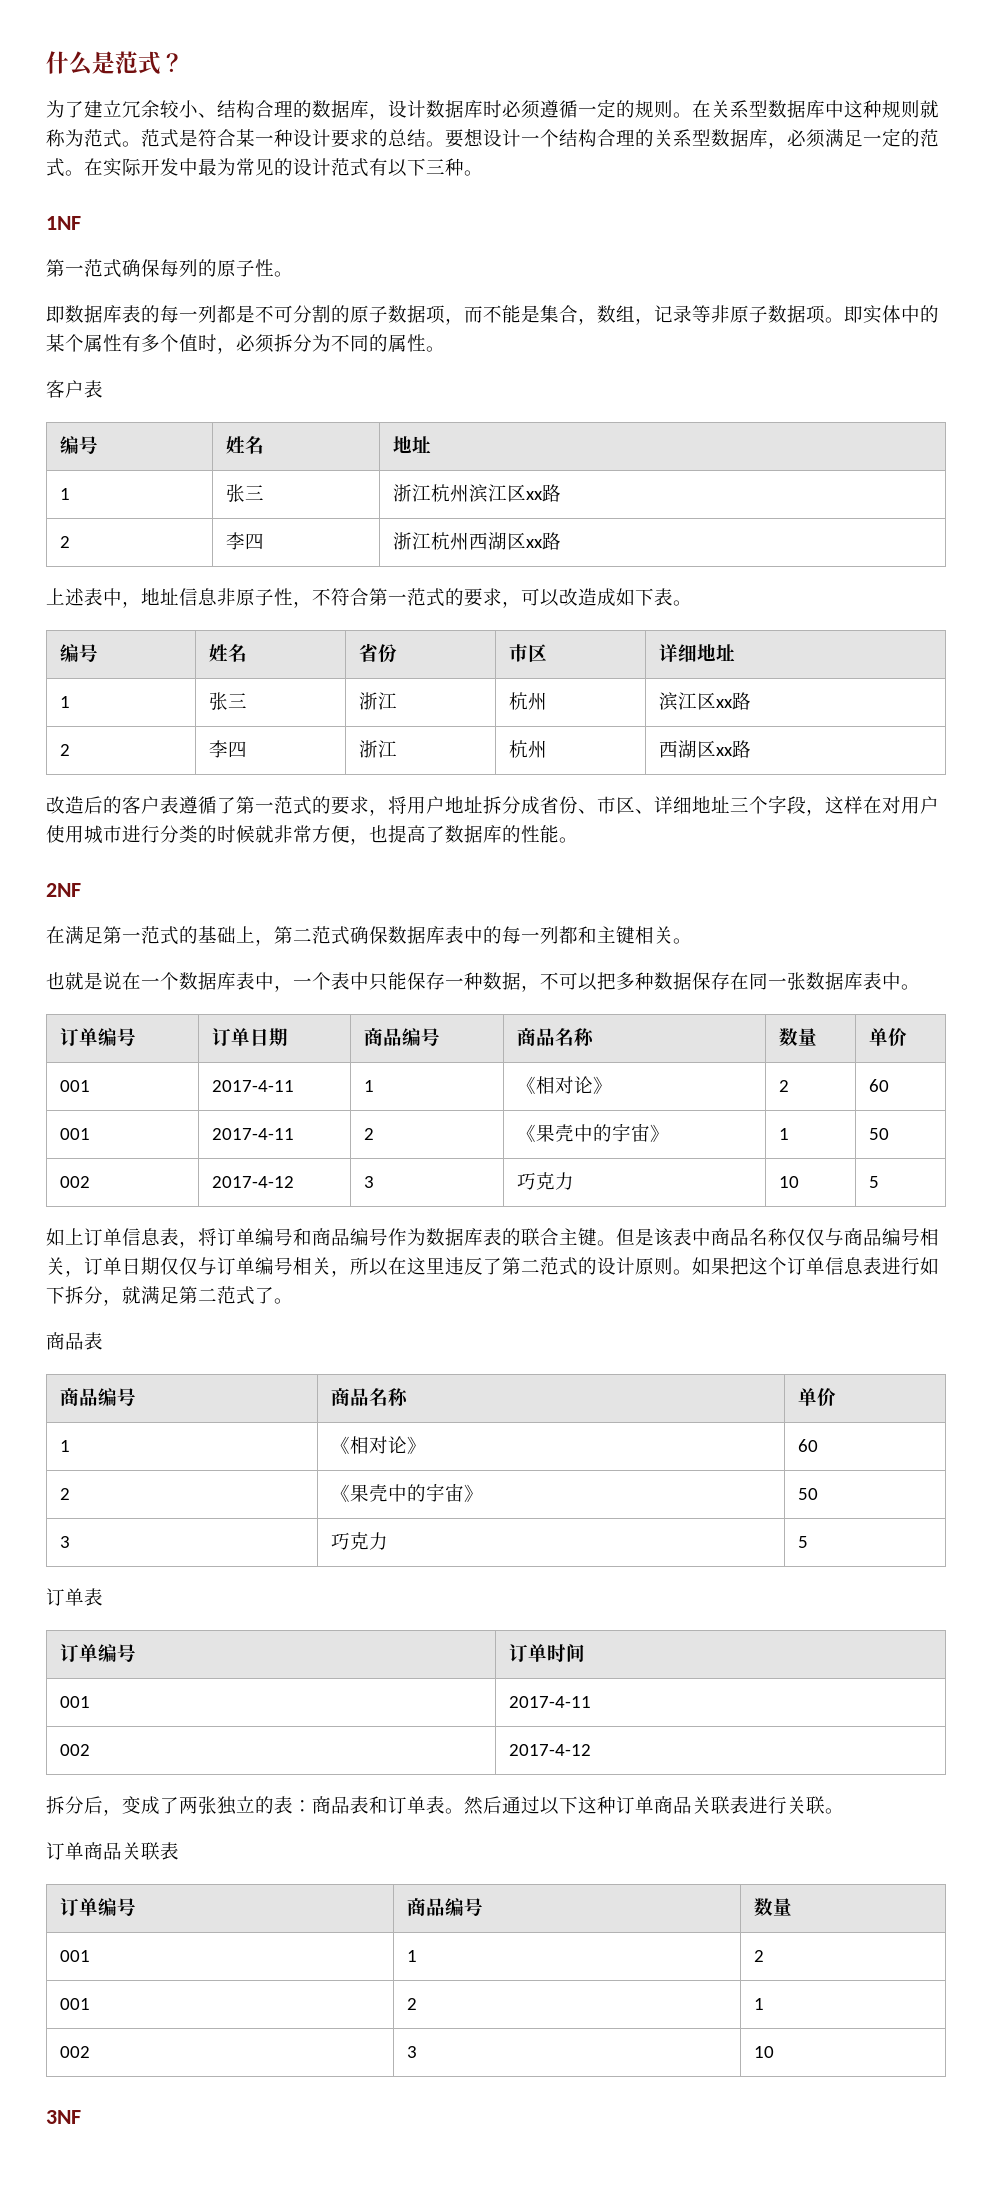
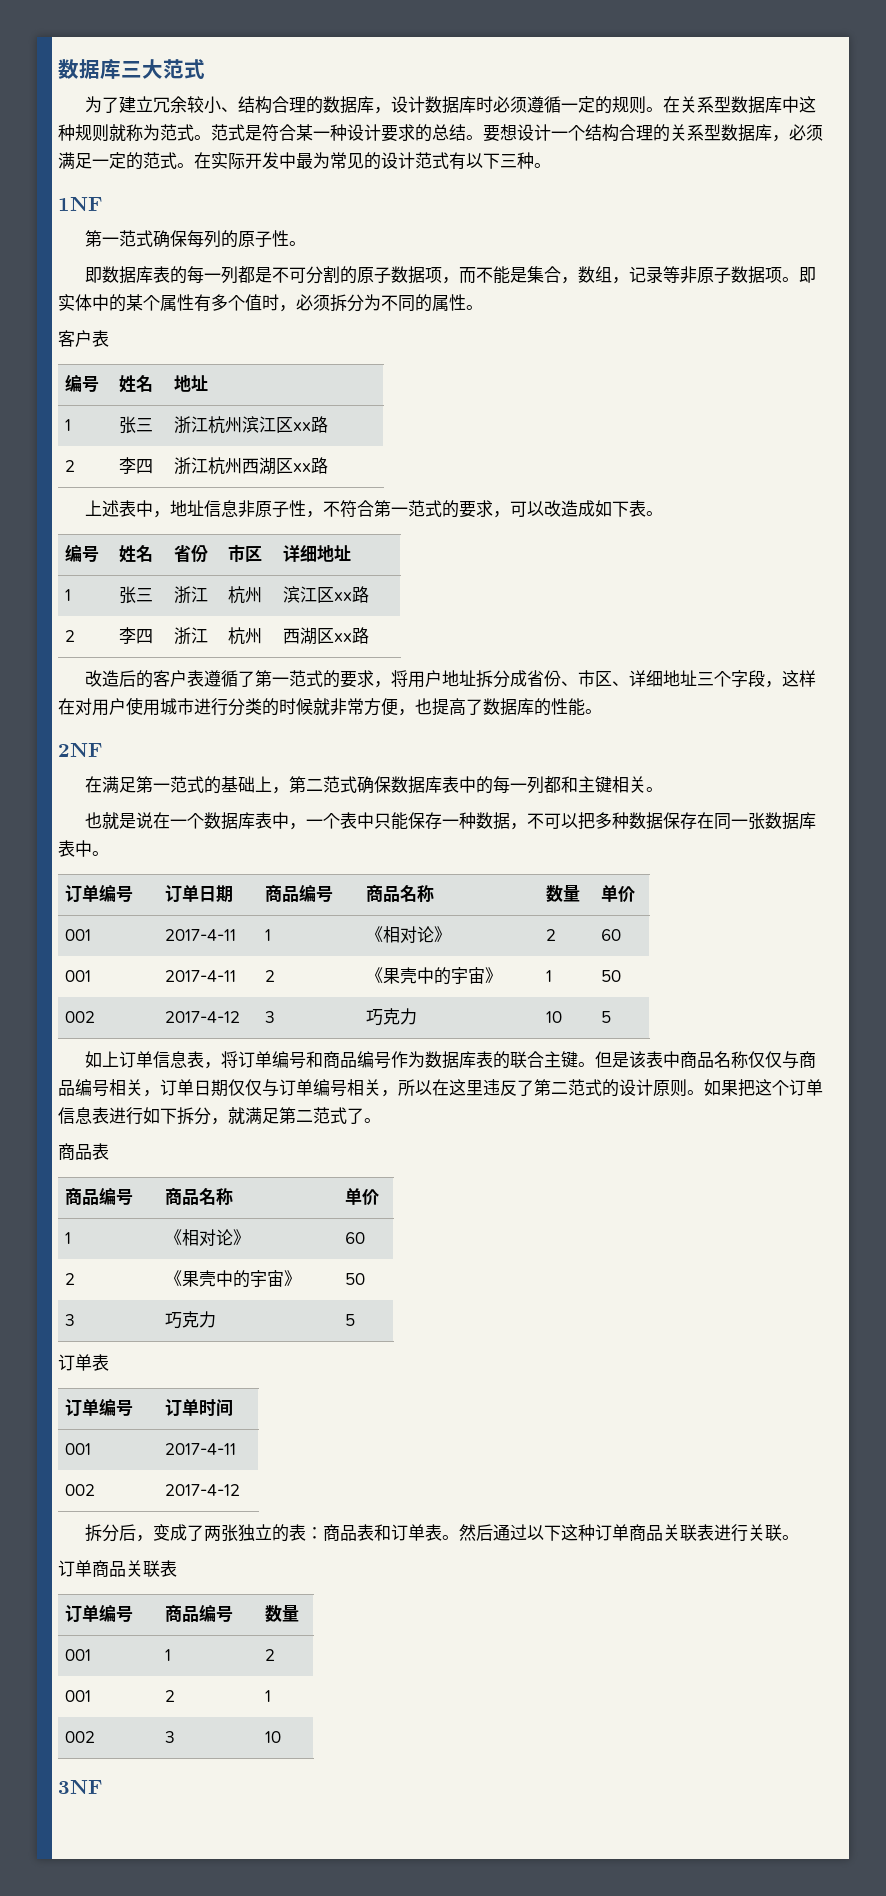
[46,51,184,76] 什么是范式？ -> [58,59,205,79] 数据库三大范式

